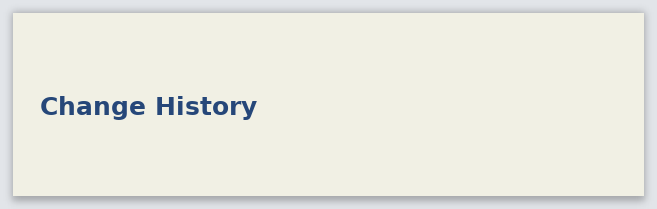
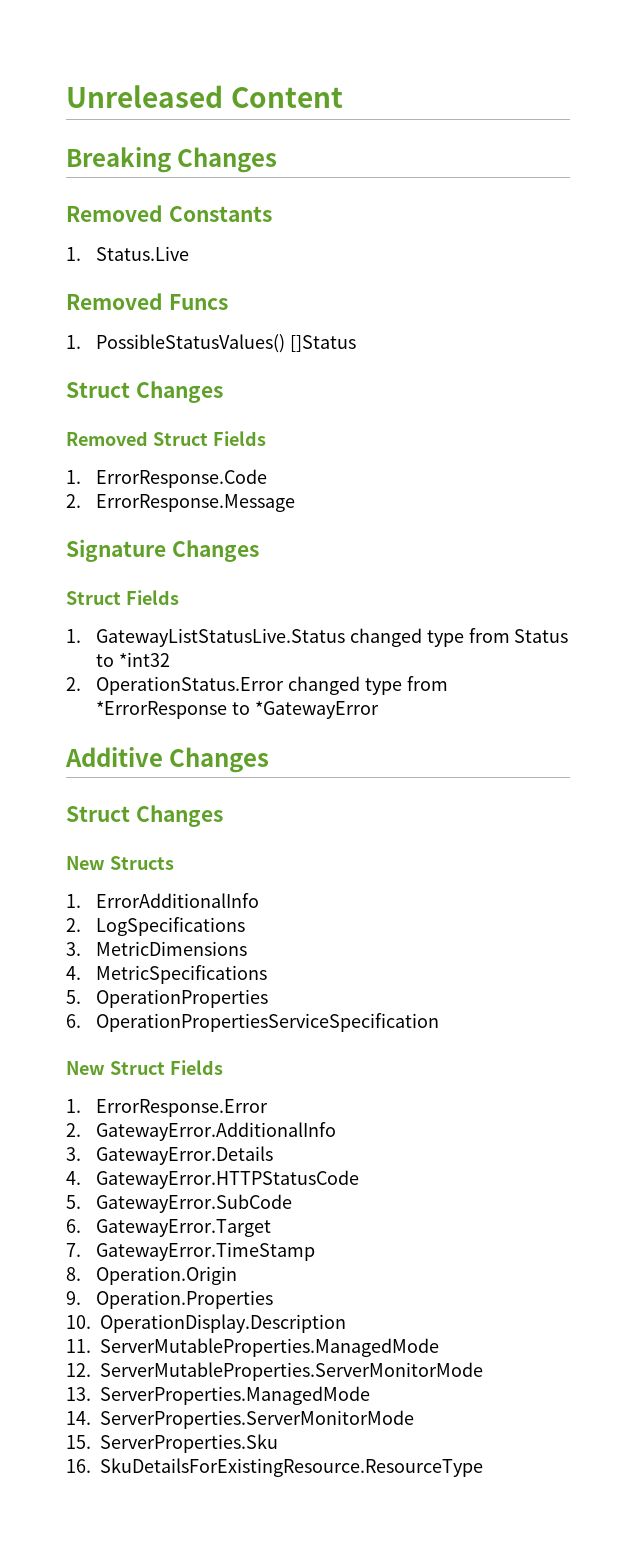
[40,96,257,120] Change History -> [66,85,343,108] [66,147,278,173] [66,205,272,222] [66,246,190,261] [66,293,228,310] [66,334,356,353] [66,381,223,403] [66,431,266,446] [66,469,268,488] [66,494,296,512] [66,539,259,562] [66,590,179,605] [66,628,569,647] [96,652,170,667] [66,676,448,695] [96,701,379,719] [65,747,270,773] [66,805,223,827] [66,856,174,870] [66,893,260,908] [66,917,246,936] [66,941,248,956] [66,965,268,984] [66,989,269,1008] [66,1013,440,1032] [66,1060,223,1075] [66,1099,269,1117] [66,1122,337,1141] [66,1146,274,1165] [66,1170,360,1189] [66,1194,293,1213] [66,1219,272,1237] [66,1242,316,1261] [66,1266,238,1285] [66,1290,274,1309] [66,1314,346,1333] [66,1338,439,1357] [66,1362,483,1381] [66,1386,370,1405] [66,1410,414,1429] [66,1434,278,1453] [66,1458,483,1477] Unreleased Content // Breaking Changes // Removed Constants // 1. Status.Live // Removed Funcs // 1. PossibleStatusValues() []Status // Struct Changes // Removed Struct Fields // 1. ErrorResponse.Code // 2. ErrorResponse.Message // Signature Changes // Struct Fields // 1. GatewayListStatusLive.Status changed type from Status to *int32 // 2. OperationStatus.Error changed type from *ErrorResponse to *GatewayError // Additive Changes // Struct Changes // New Structs // 1. ErrorAdditionalInfo // 2. LogSpecifications // 3. MetricDimensions // 4. MetricSpecifications // 5. OperationProperties // 6. OperationPropertiesServiceSpecification // New Struct Fields // 1. ErrorResponse.Error // 2. GatewayError.AdditionalInfo // 3. GatewayError.Details // 4. GatewayError.HTTPStatusCode // 5. GatewayError.SubCode // 6. GatewayError.Target // 7. GatewayError.TimeStamp // 8. Operation.Origin // 9. Operation.Properties // 10. OperationDisplay.Description // 11. ServerMutableProperties.ManagedMode // 12. ServerMutableProperties.ServerMonitorMode // 13. ServerProperties.ManagedMode // 14. ServerProperties.ServerMonitorMode // 15. ServerProperties.Sku // 16. SkuDetailsForExistingResource.ResourceType

